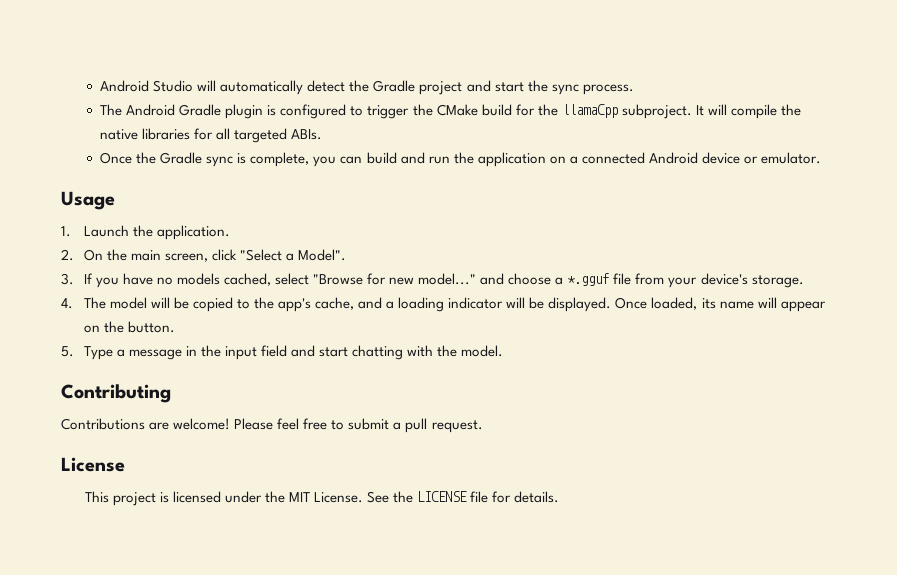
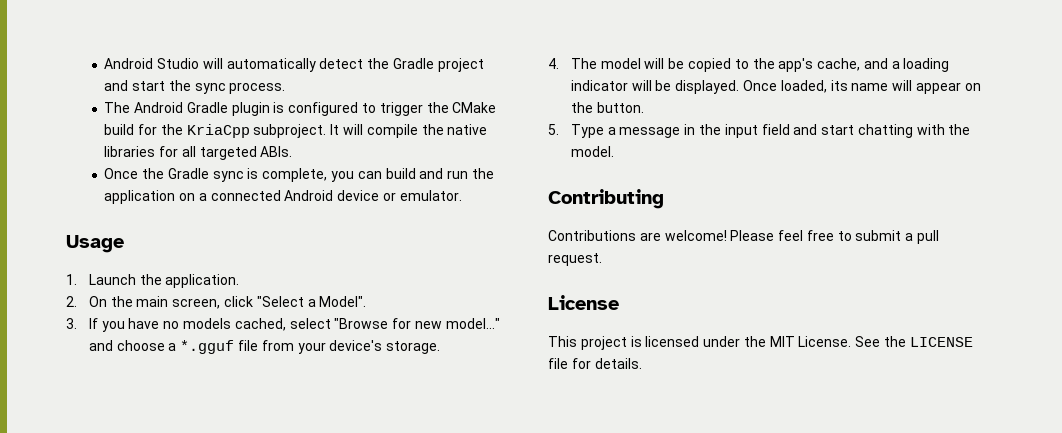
[561,104,618,118] llamaCpp -> [186,124,250,138] KriaCpp

